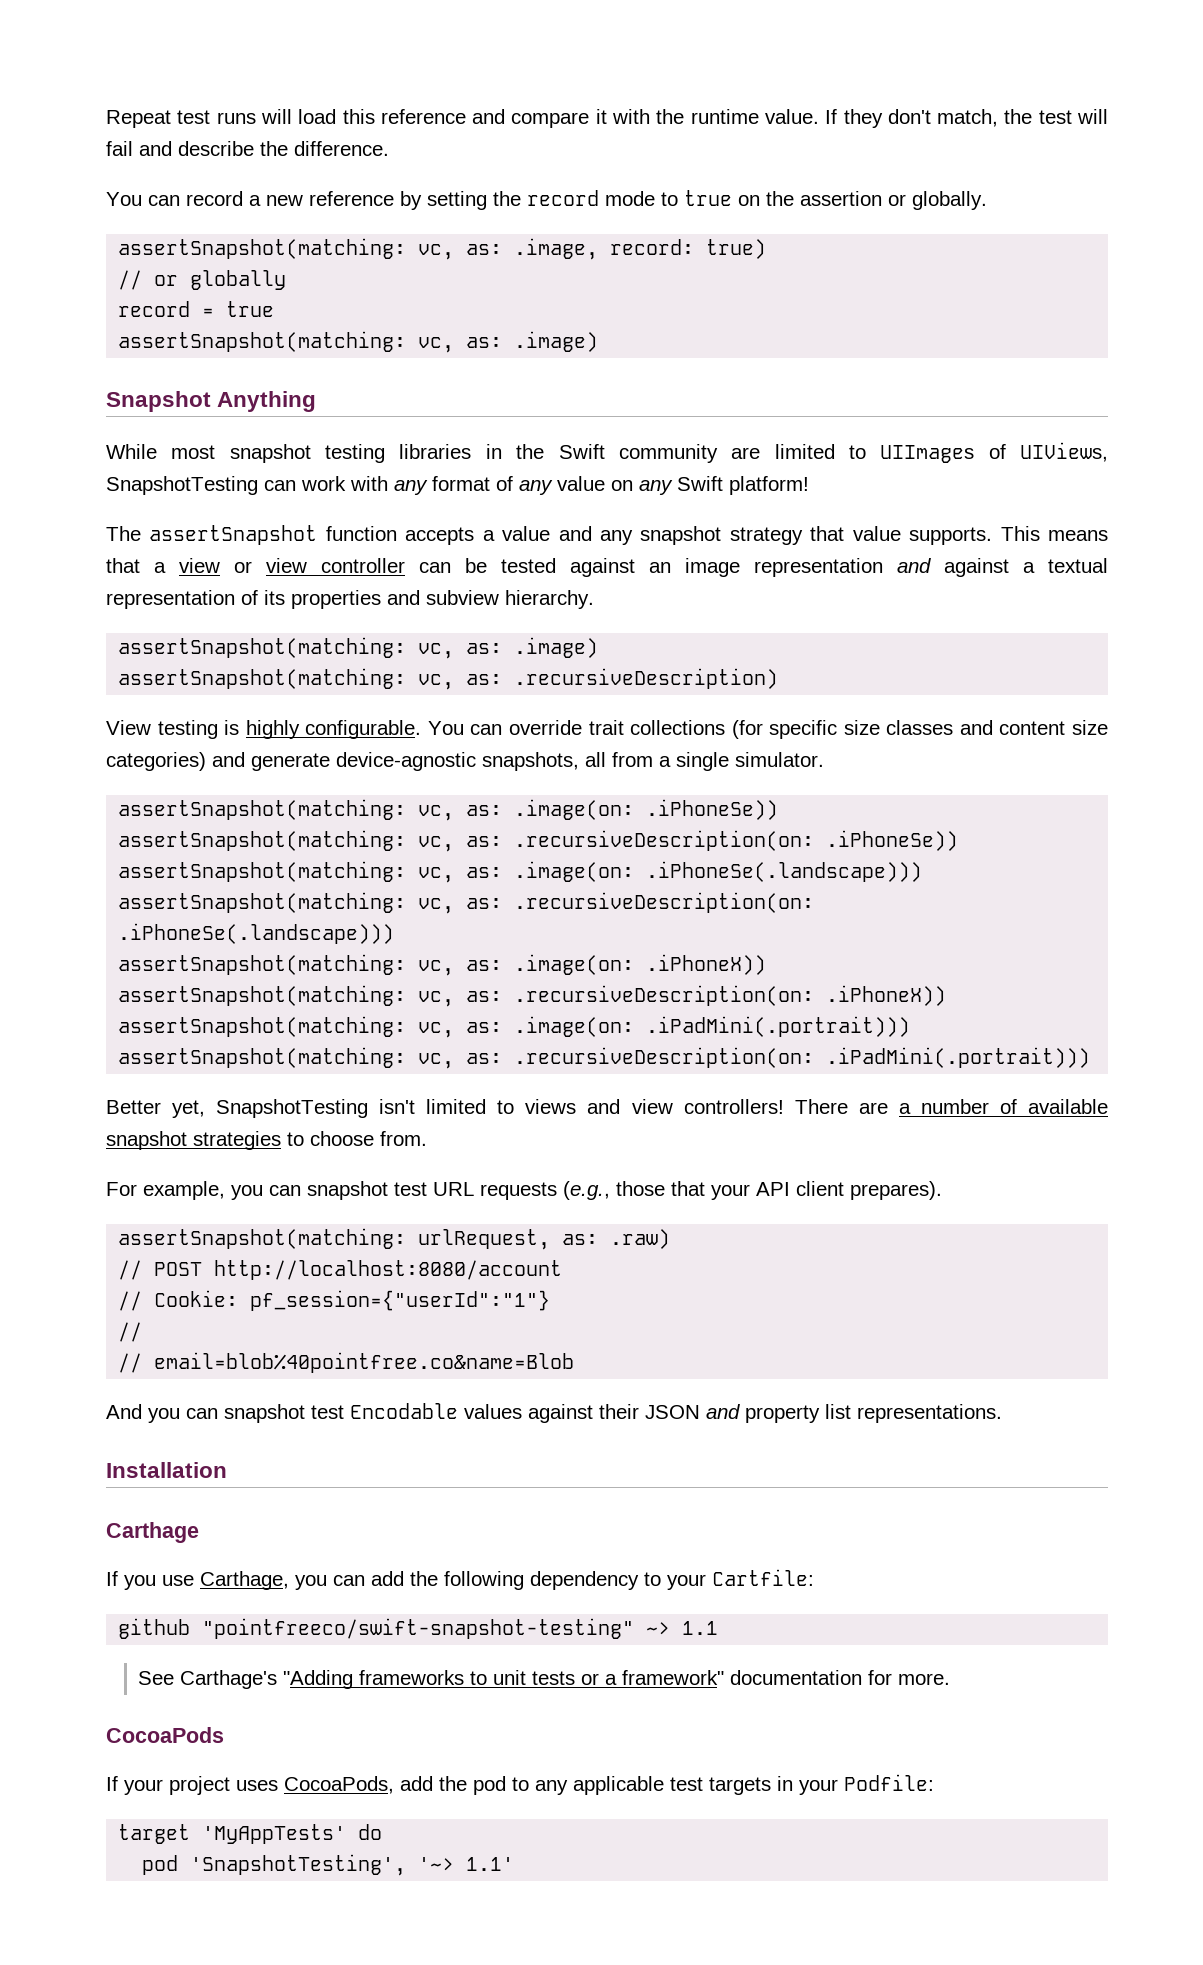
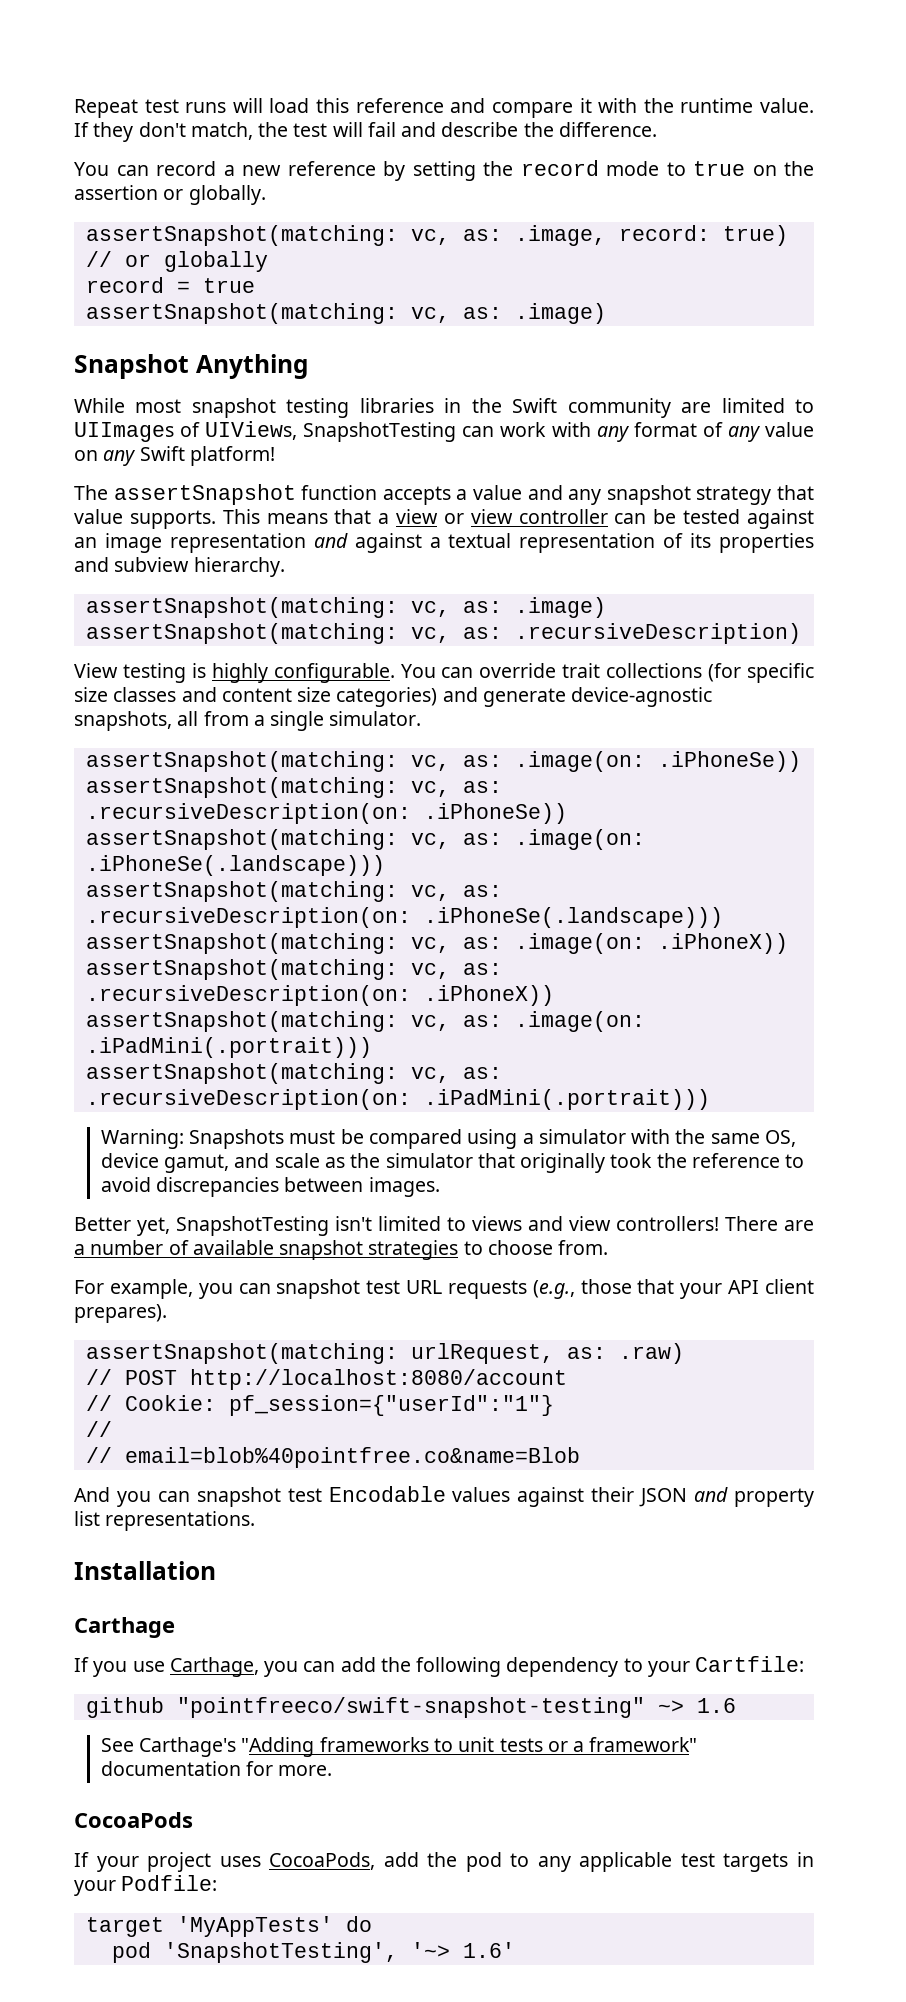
(1091, 1057) none -> [100,1129,796,1149] [100,1153,805,1173] [100,1177,440,1197] // Warning: Snapshots must be compared using a simulator with the same OS, device gamut, and scale as the simulator that originally took the reference to avoid discrepancies between images.
[682,1621,719,1635] 1.1 -> [696,1698,736,1713] 1.6
[466,1857,515,1871] 1.1' -> [462,1942,515,1958] 1.6'

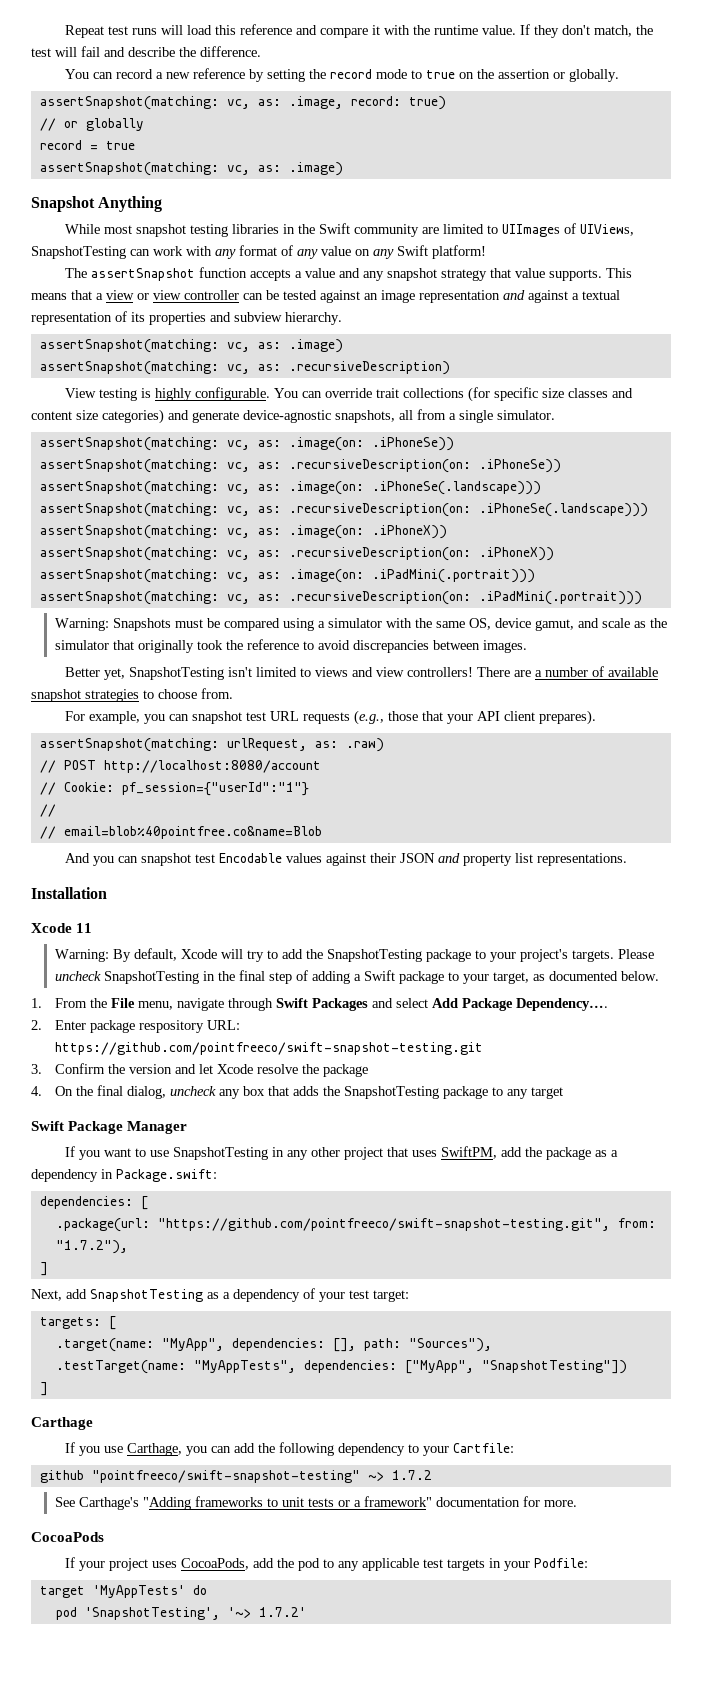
(216, 1570) none -> [31,923,93,933] [54,948,654,962] [54,970,659,984] [31,998,608,1011] [31,1020,240,1033] [54,1042,483,1055] [31,1063,368,1077] [31,1085,563,1099] [31,1121,188,1134] [65,1146,619,1160] [31,1169,217,1182] [39,1196,148,1210] [55,1218,656,1232] [55,1240,128,1254] [39,1262,48,1276] [31,1288,409,1302] [39,1316,116,1330] [55,1338,492,1352] [55,1360,627,1374] [39,1382,48,1396] // Xcode 11 // Warning: By default, Xcode will try to add the SnapshotTesting package to your project's targets. Please uncheck SnapshotTesting in the final step of adding a Swift package to your target, as documented below. // 1. From the File menu, navigate through Swift Packages and select Add Package Dependency…. // 2. Enter package respository URL: https://github.com/pointfreeco/swift-snapshot-testing.git // 3. Confirm the version and let Xcode resolve the package // 4. On the final dialog, uncheck any box that adds the SnapshotTesting package to any target // Swift Package Manager // If you want to use SnapshotTesting in any other project that uses SwiftPM, add the package as a dependency in Package.swift: // dependencies: [ // .package(url: "https://github.com/pointfreeco/swift-snapshot-testing.git", from: "1.7.2"), // ] // Next, add SnapshotTesting as a dependency of your test target: // targets: [ // .target(name: "MyApp", dependencies: [], path: "Sources"), // .testTarget(name: "MyAppTests", dependencies: ["MyApp", "SnapshotTesting"]) // ]
[696,1698,736,1713] 1.6 -> [391,1470,432,1480] 1.7.2
[462,1942,515,1958] 1.6' -> [258,1607,306,1617] 1.7.2'

